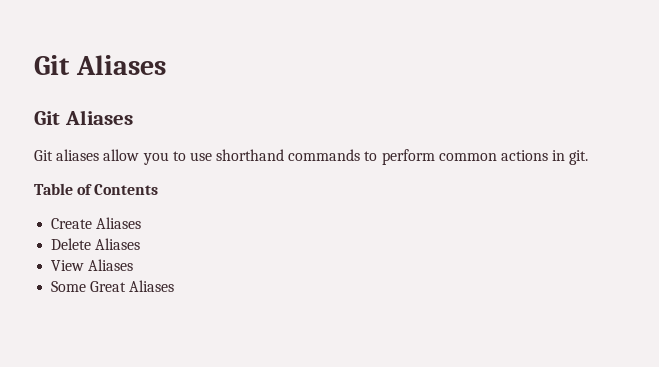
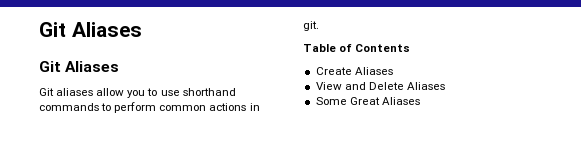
(142, 223) none -> [315,82,366,90] View and
[51,259,134,271] // View Aliases -> (445, 86) none

